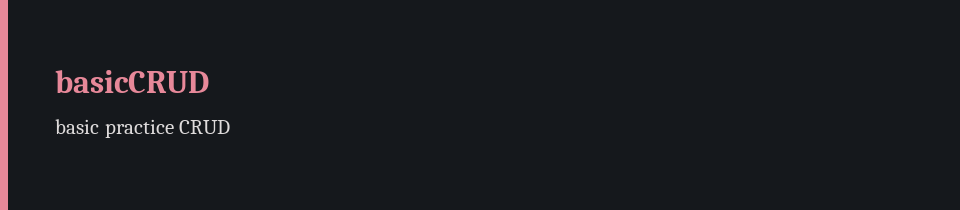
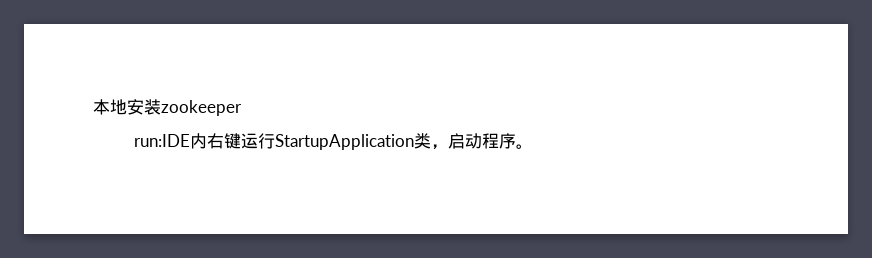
[55,70,209,93] [55,119,231,138] basicCRUD // basic practice CRUD -> [93,99,242,116] [134,133,534,150] 本地安装zookeeper // run:IDE内右键运行StartupApplication类，启动程序。

